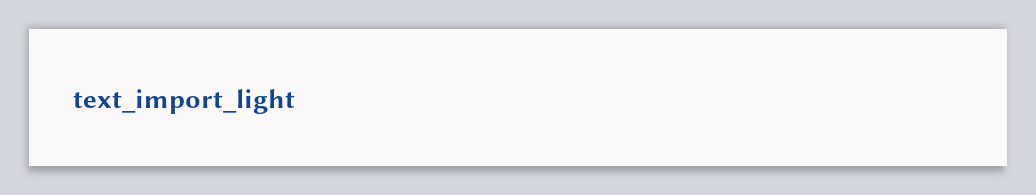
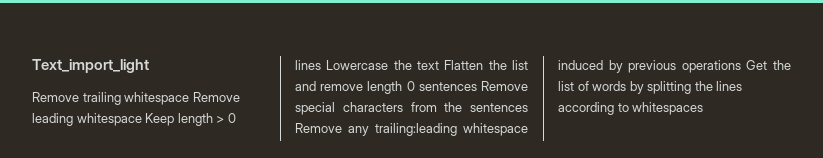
[73,89,295,114] text_import_light -> [32,59,149,73] [32,92,240,105] [32,113,236,126] [295,60,528,70] [295,81,528,94] [295,102,528,115] [295,123,528,136] [558,60,791,73] [558,81,743,94] [558,102,704,115] Text_import_light // Remove trailing whitespace Remove leading whitespace Keep length > 0 lines Lowercase the text Flatten the list and remove length 0 sentences Remove special characters from the sentences Remove any trailing:leading whitespace induced by previous operations Get the list of words by splitting the lines according to whitespaces

